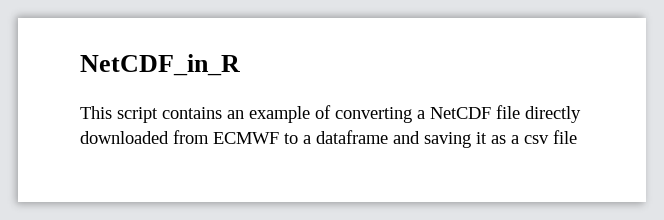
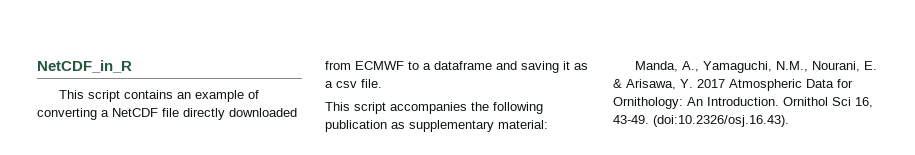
[553,130,577,144] file -> [361,79,382,88] [325,102,543,114] [325,120,548,132] [634,61,877,73] [613,79,853,91] [613,97,873,109] [613,115,789,127] file. // This script accompanies the following publication as supplementary material: // Manda, A., Yamaguchi, N.M., Nourani, E. & Arisawa, Y. 2017 Atmospheric Data for Ornithology: An Introduction. Ornithol Sci 16, 43-49. (doi:10.2326/osj.16.43).

